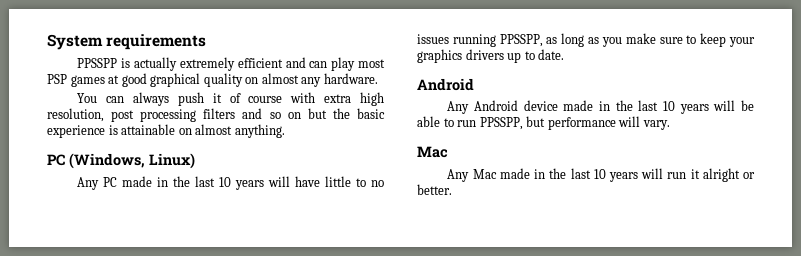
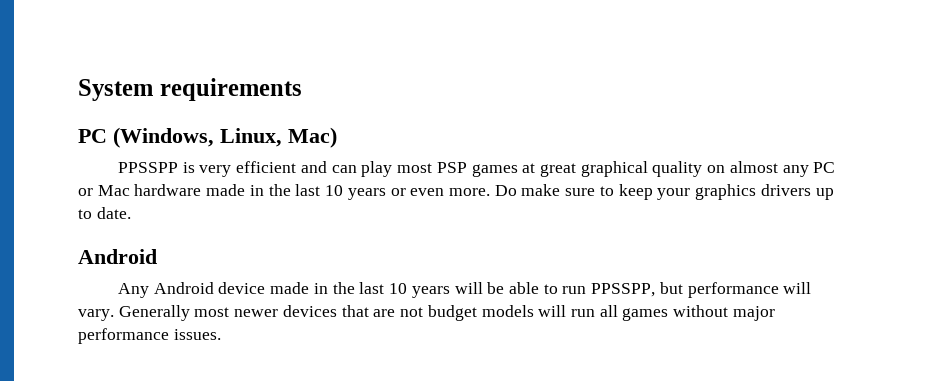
(207, 42) none -> [78,127,337,148] // PC (Windows, Linux, Mac)
[134,57,235,71] actually extremely -> [199,165,232,177] very
[121,73,147,87] good -> [539,163,576,177] great
[323,73,378,84] [77,92,384,106] [47,108,385,122] [47,124,285,138] [47,153,195,169] [77,176,385,190] [417,33,622,47] hardware. // You can always push it of course with extra high resolution, post processing filters and so on but the basic experience is attainable on almost anything. // PC (Windows, Linux) // Any PC made in the last 10 years will have little to no issues running PPSSPP, as long as you -> [813,162,836,173] [78,184,517,200] PC or Mac hardware made in the last 10 years or even more. Do
[417,146,448,158] [447,168,756,182] [417,184,452,195] // Mac // Any Mac made in the last 10 years will run it alright or better. -> [118,305,775,321] [78,328,221,344] Generally most newer devices that are not budget models will run all games without major performance issues.

